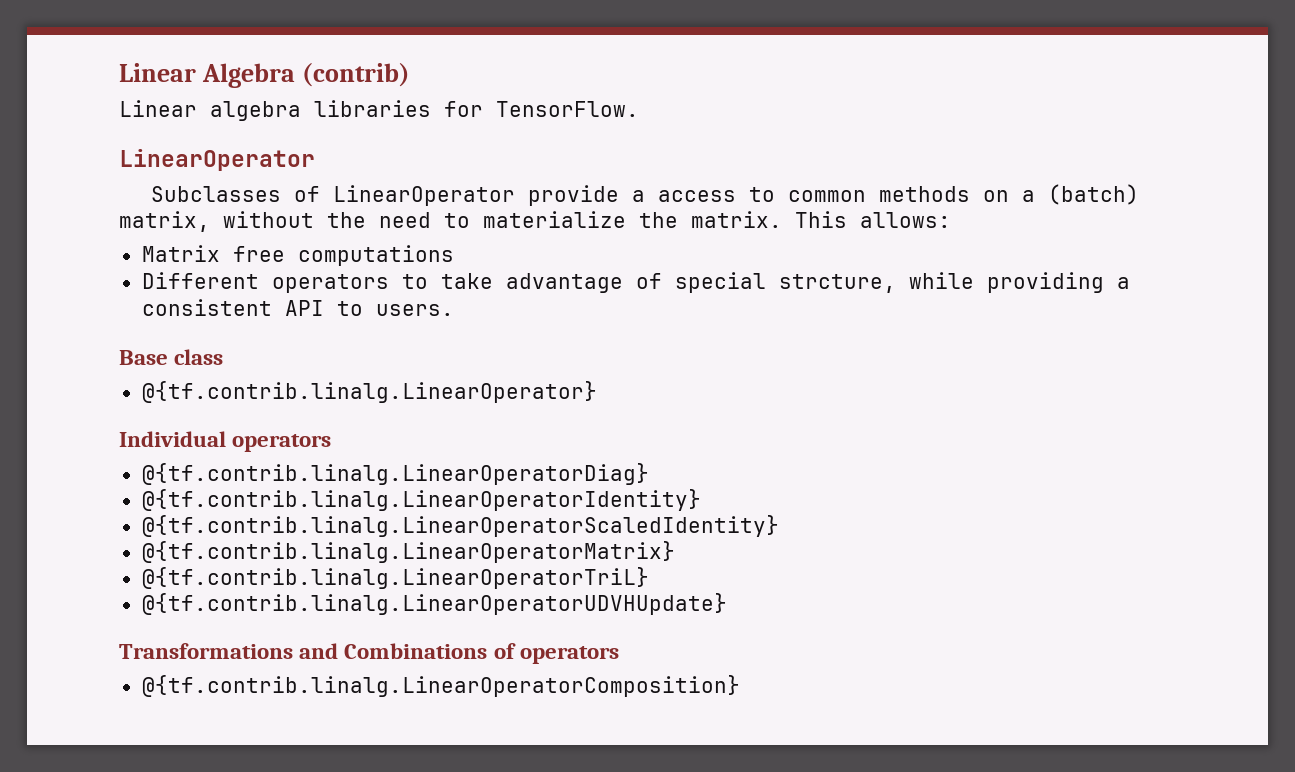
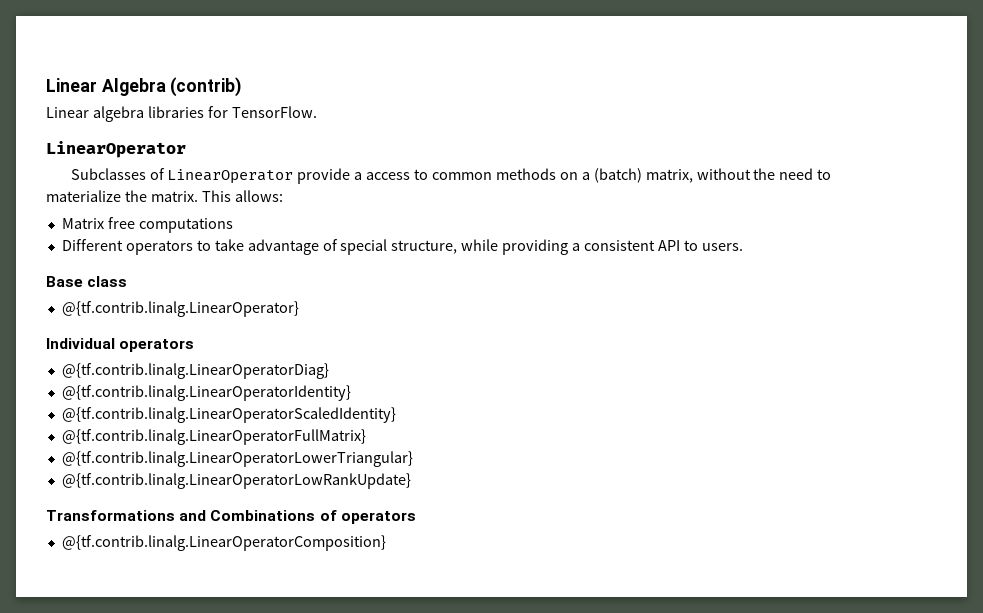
[778,274,896,293] strcture, -> [391,240,458,254] structure,
[141,541,675,563] [141,567,649,589] [141,593,727,615] @{tf.contrib.linalg.LinearOperatorMatrix} // @{tf.contrib.linalg.LinearOperatorTriL} // @{tf.contrib.linalg.LinearOperatorUDVHUpdate} -> [61,429,366,445] [61,451,413,467] [61,473,411,489] @{tf.contrib.linalg.LinearOperatorFullMatrix} // @{tf.contrib.linalg.LinearOperatorLowerTriangular} // @{tf.contrib.linalg.LinearOperatorLowRankUpdate}

